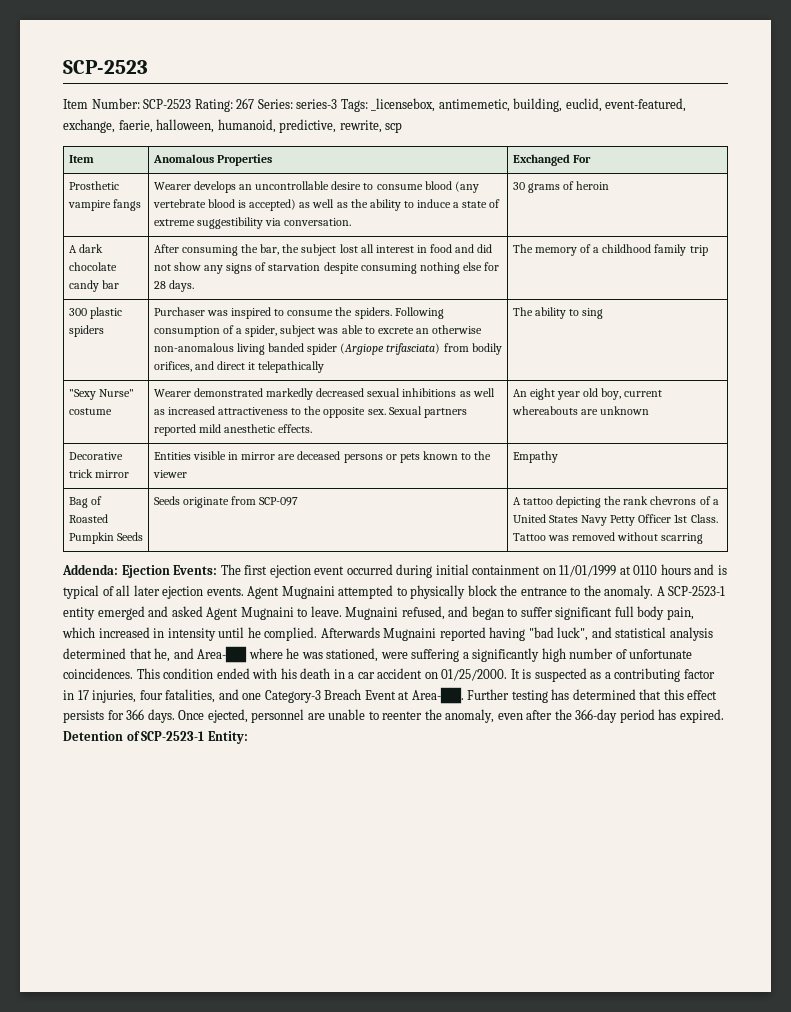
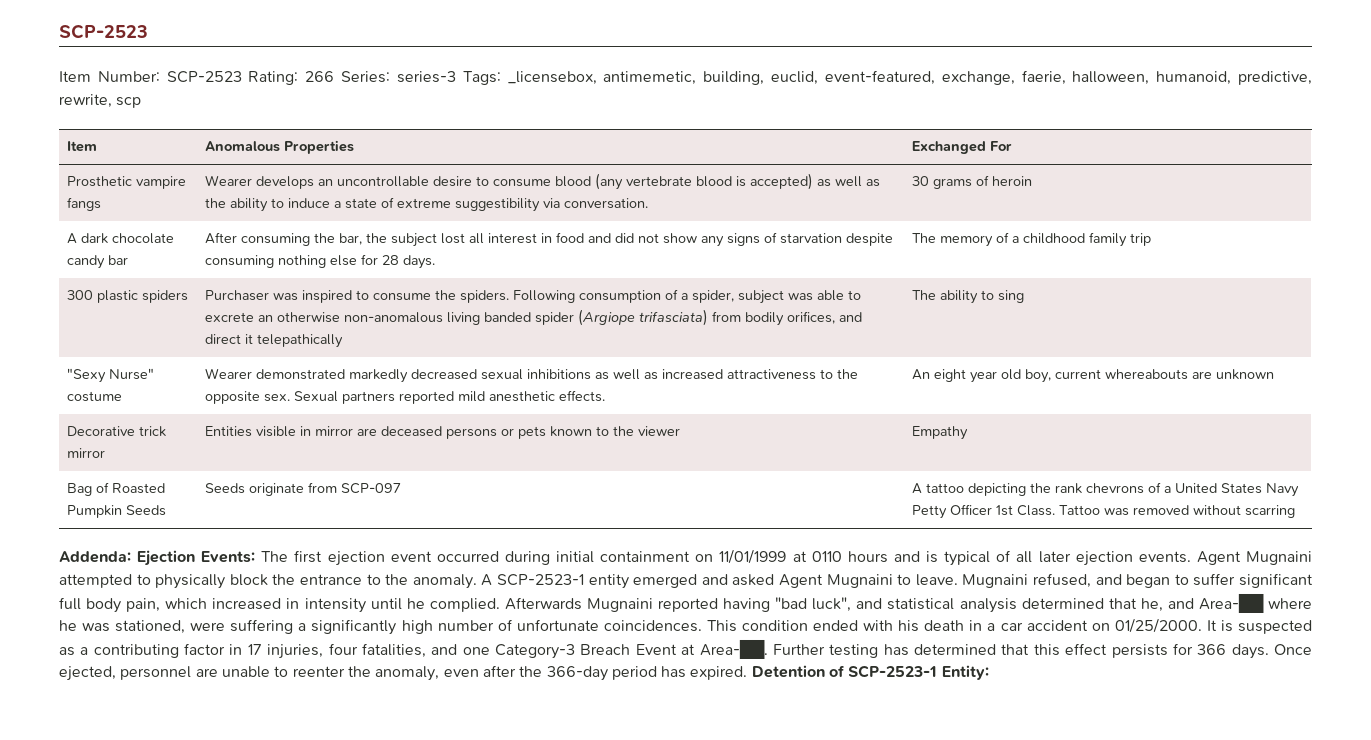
[236,98,255,109] 267 -> [305,71,335,82] 266

